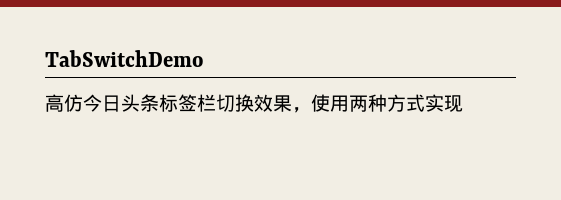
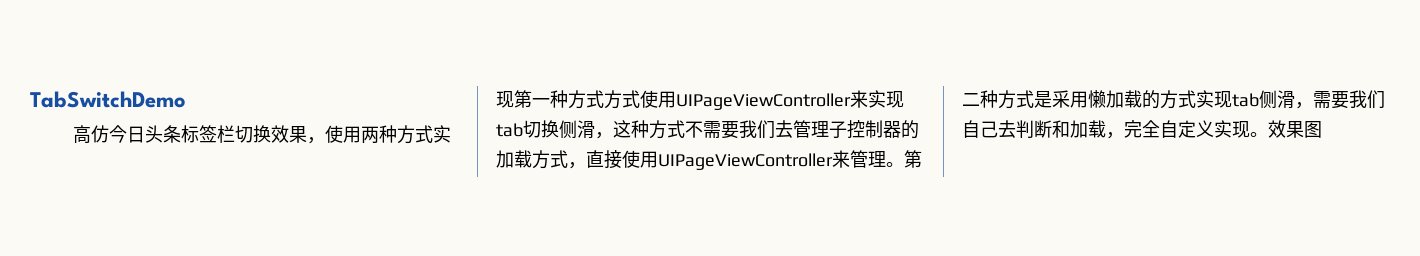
(463, 103) none -> [514,90,904,110] [496,120,919,139] [496,150,922,170] [962,90,1385,109] [962,120,1322,139] 第一种方式方式使用UIPageViewController来实现tab切换侧滑，这种方式不需要我们去管理子控制器的加载方式，直接使用UIPageViewController来管理。第二种方式是采用懒加载的方式实现tab侧滑，需要我们自己去判断和加载，完全自定义实现。效果图

